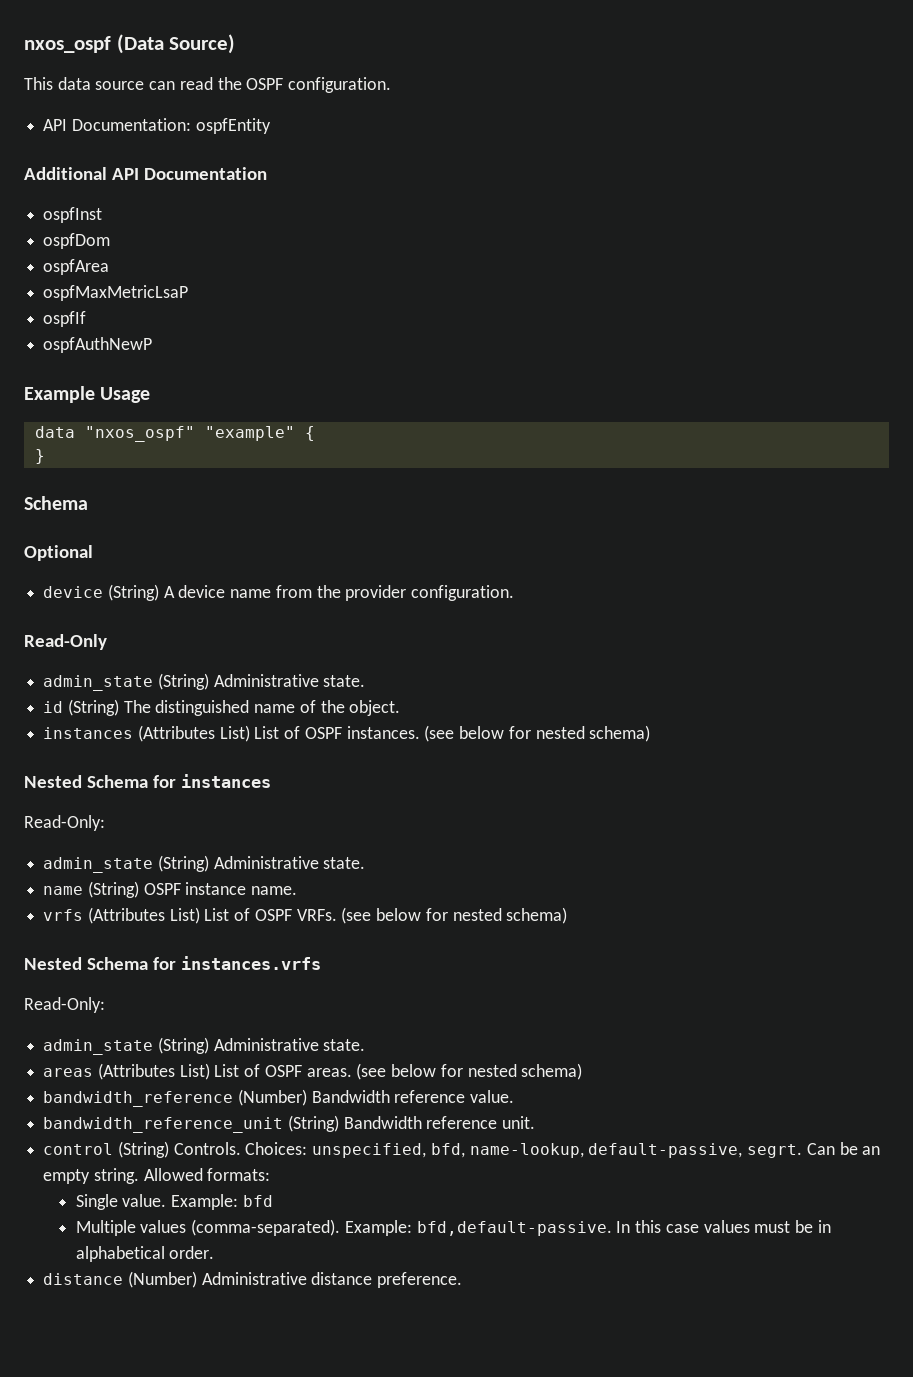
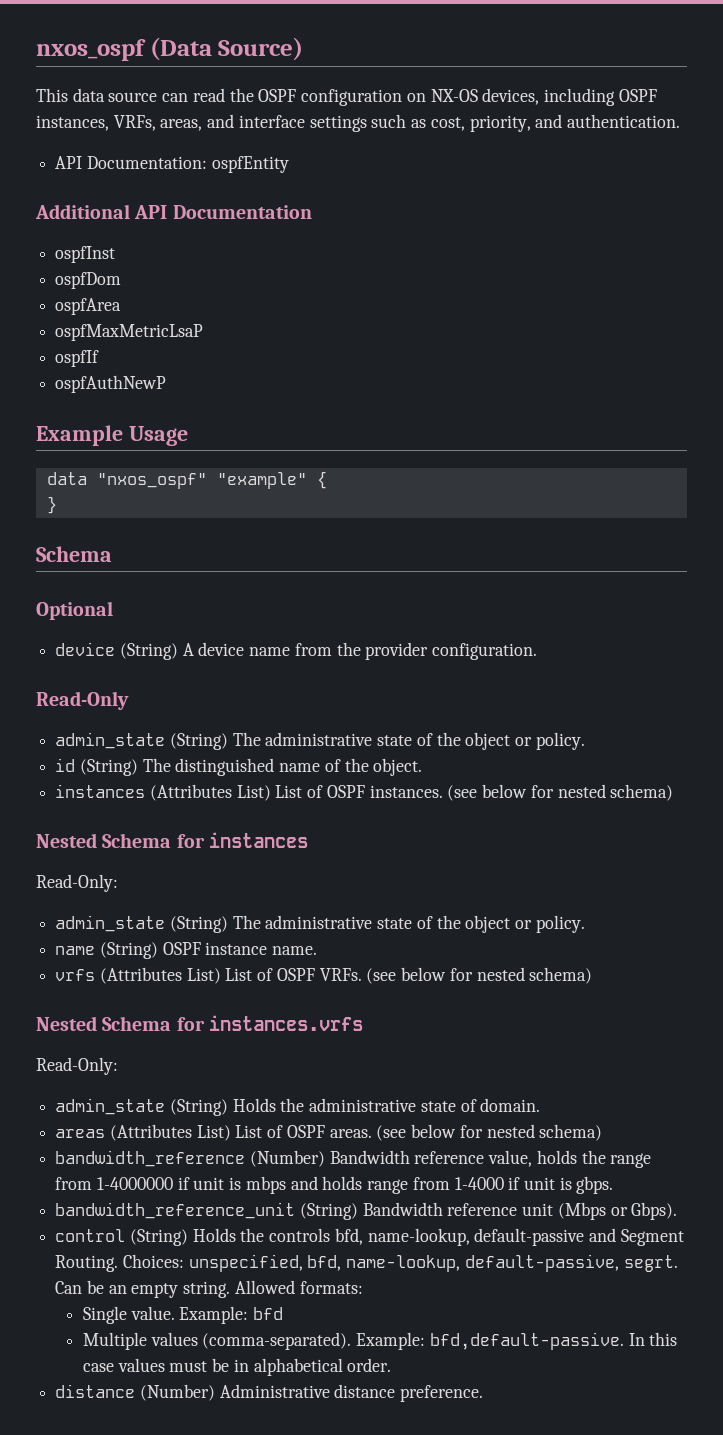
[288,77,392,93] configuration. -> [301,88,657,106] [36,114,680,132] configuration on NX-OS devices, including OSPF instances, VRFs, areas, and interface settings such as cost, priority, and authentication.
[213,674,366,687] Administrative state. -> [232,732,585,750] The administrative state of the object or policy.
[213,856,366,869] Administrative state. -> [232,915,585,933] The administrative state of the object or policy.
[213,1038,366,1051] Administrative state. -> [232,1098,541,1112] Holds the administrative state of domain.
[470,1090,515,1103] [43,1115,536,1133] [43,1141,241,1158] value. // bandwidth_reference_unit (String) Bandwidth reference unit. // control (String) Controls. -> [488,1150,652,1168] [55,1176,614,1194] [55,1202,678,1220] [55,1228,684,1246] [55,1255,119,1272] value, holds the range from 1-4000000 if unit is mbps and holds range from 1-4000 if unit is gbps. // bandwidth_reference_unit (String) Bandwidth reference unit (Mbps or Gbps). // control (String) Holds the controls bfd, name-lookup, default-passive and Segment Routing.

